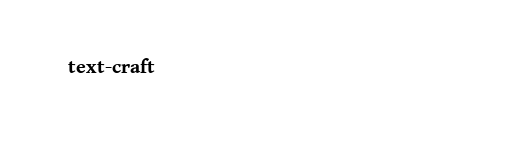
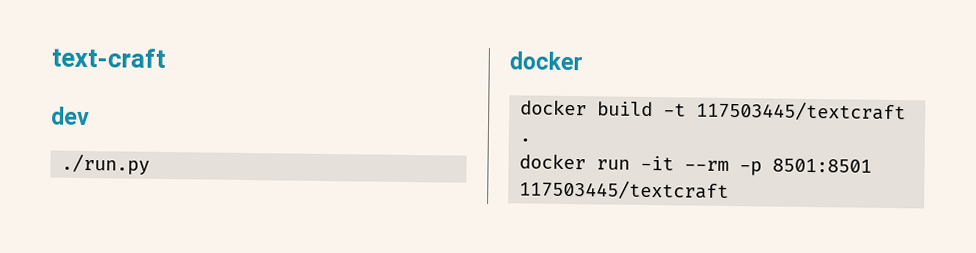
(155, 65) none -> [50,106,90,126] [61,153,151,175] [509,51,583,71] [520,99,907,122] [519,138,532,142] [519,153,873,176] [519,179,730,200] // dev // ./run.py // docker // docker build -t 117503445/textcraft . // docker run -it --rm -p 8501:8501 117503445/textcraft

